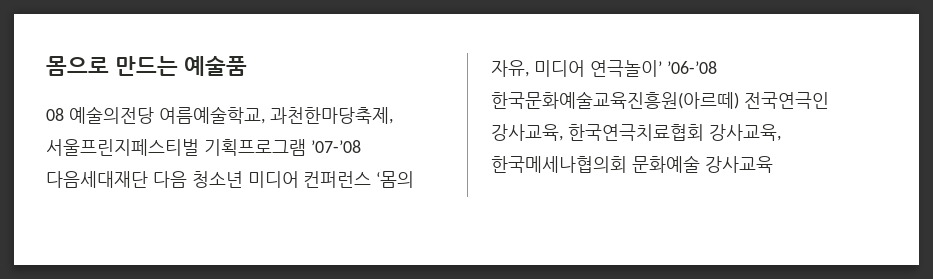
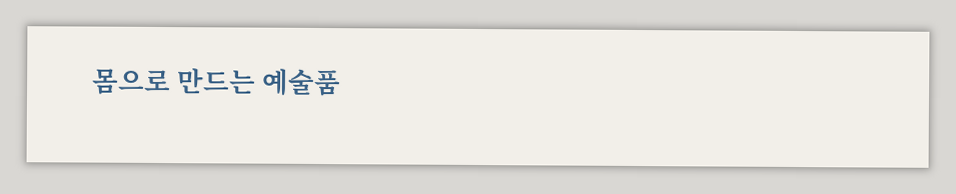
[46,106,393,124] [46,139,361,156] [46,171,415,188] [491,60,717,77] [491,91,829,109] [491,124,781,141] [491,155,773,173] // 08 예술의전당 여름예술학교, 과천한마당축제, 서울프린지페스티벌 기획프로그램 ’07-’08 다음세대재단 다음 청소년 미디어 컨퍼런스 ‘몸의 자유, 미디어 연극놀이’ ’06-’08 한국문화예술교육진흥원(아르떼) 전국연극인 강사교육, 한국연극치료협회 강사교육, 한국메세나협의회 문화예술 강사교육 -> (342, 82) none

